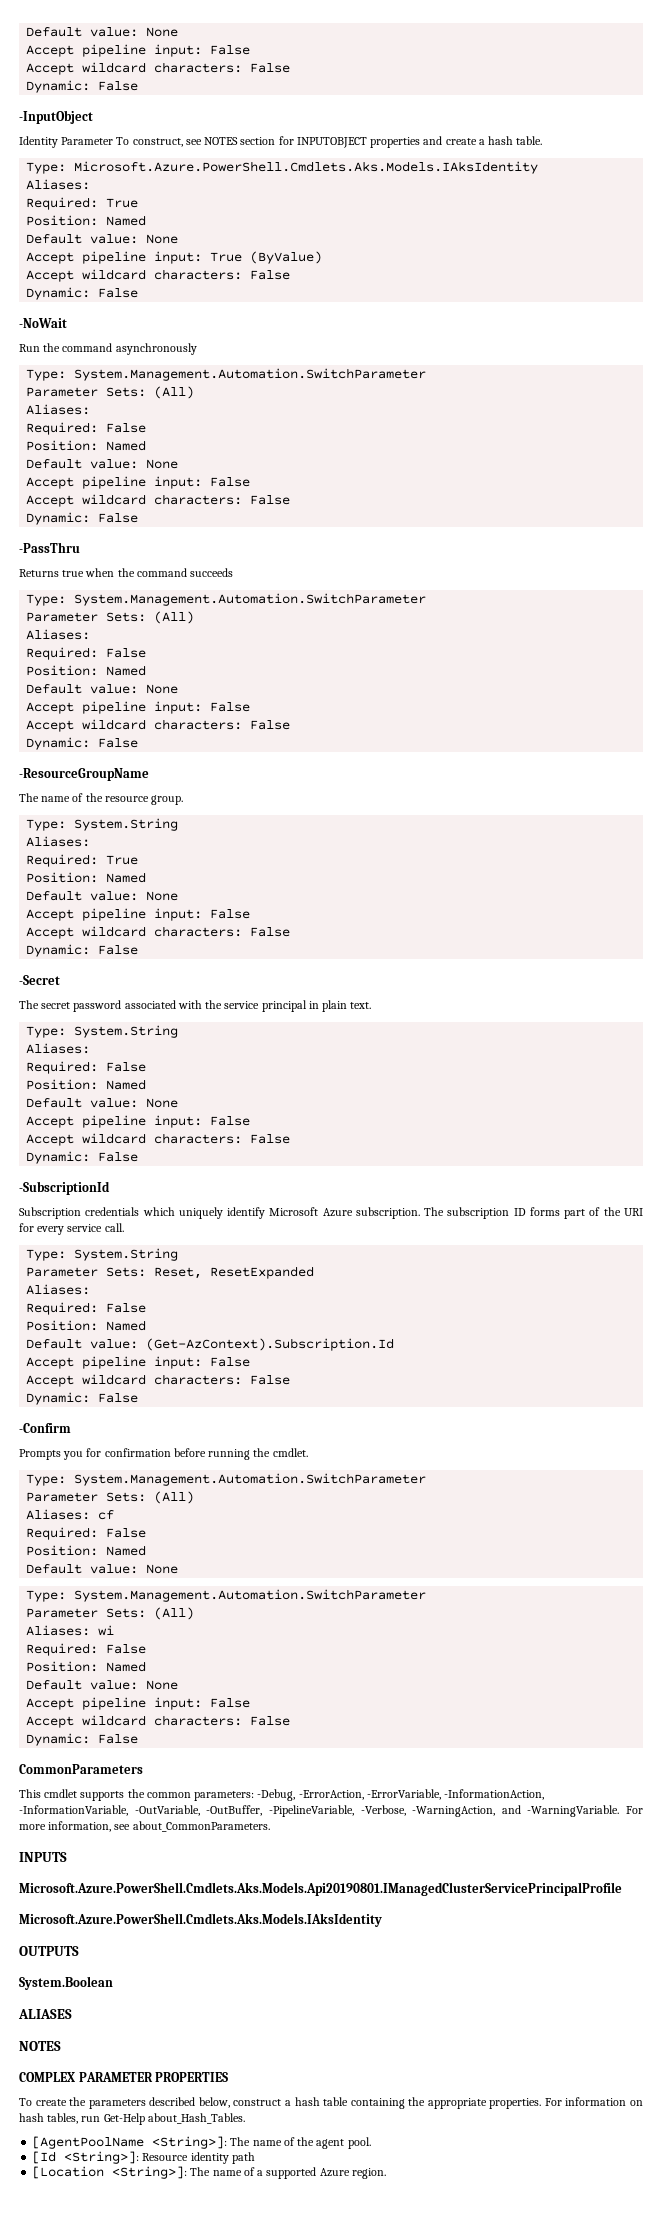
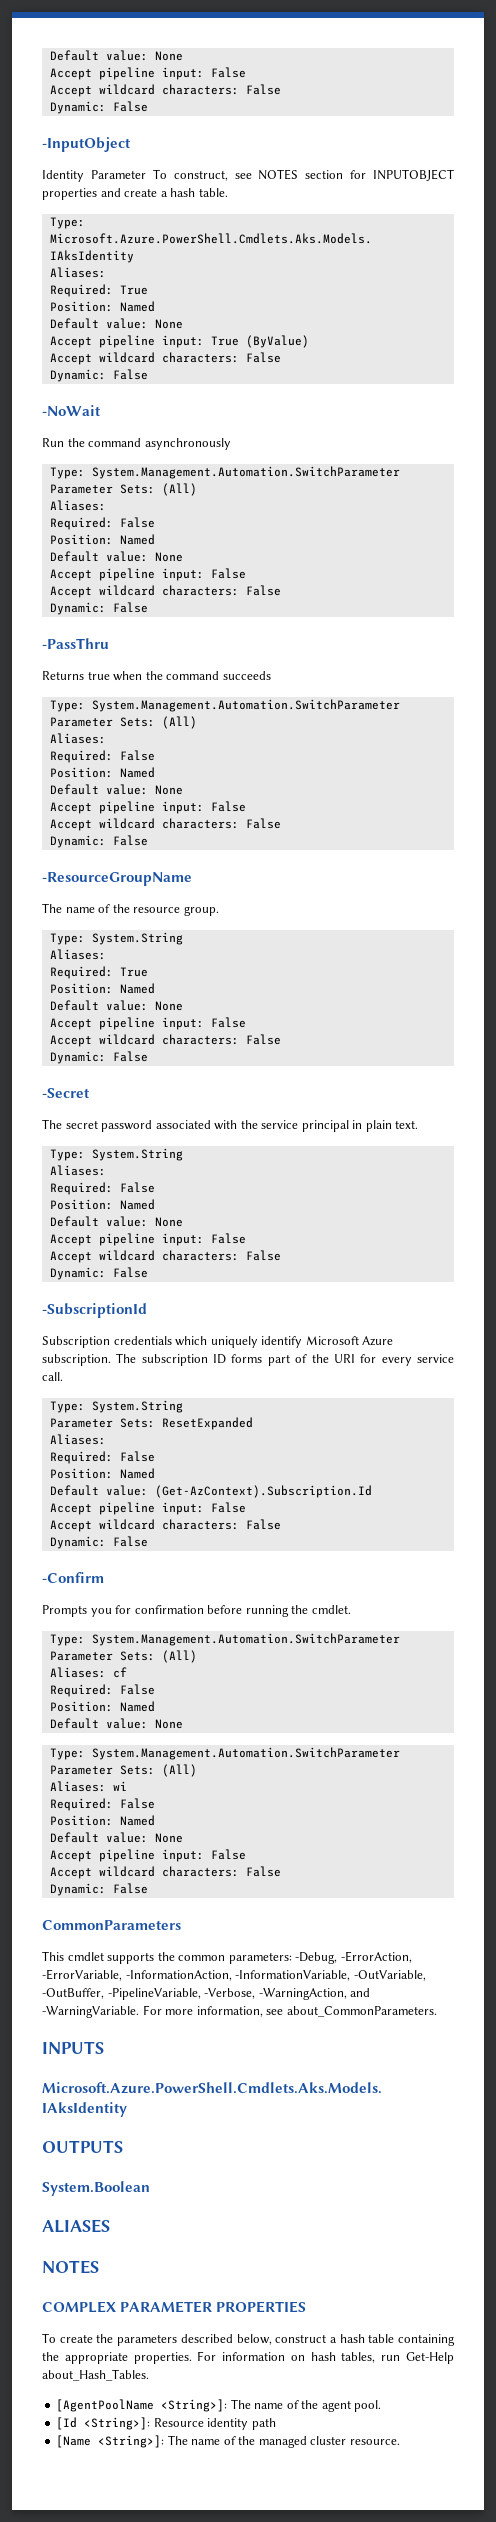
[154,1267,203,1279] Reset, -> (155, 1423) none
[19,1882,622,1896] // Microsoft.Azure.PowerShell.Cmdlets.Aks.Models.Api20190801.IManagedClusterServicePrincipalProfile -> (104, 2047) none
[32,2166,386,2179] [Location <String>]: The name of a supported Azure region. -> [56,2435,400,2448] [Name <String>]: The name of the managed cluster resource.

